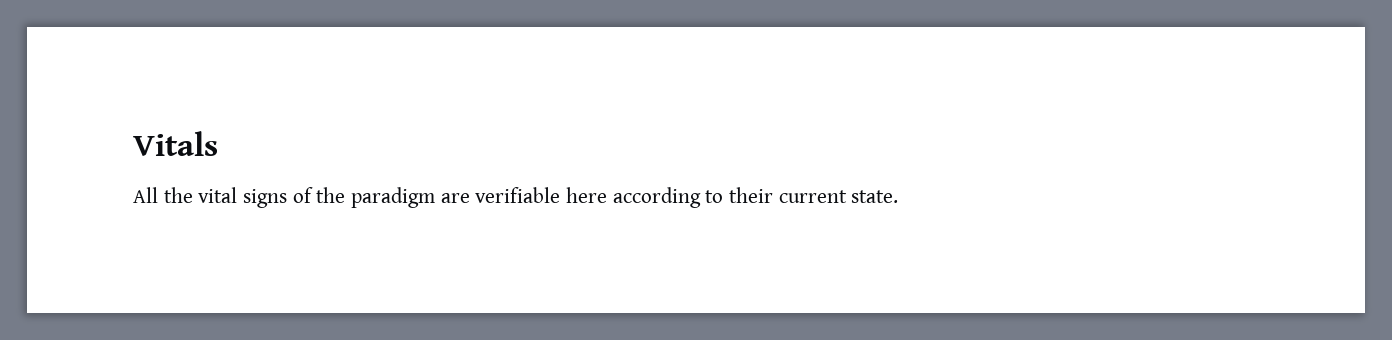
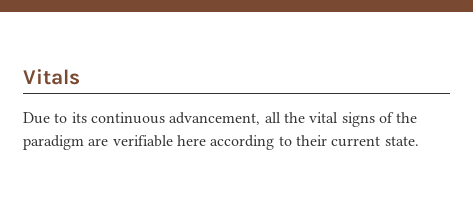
[133,187,158,203] All -> [23,112,281,125] Due to its continuous advancement, all

